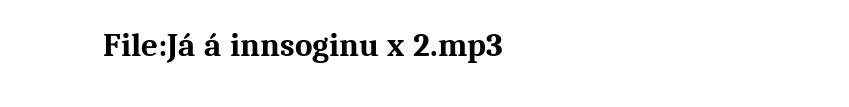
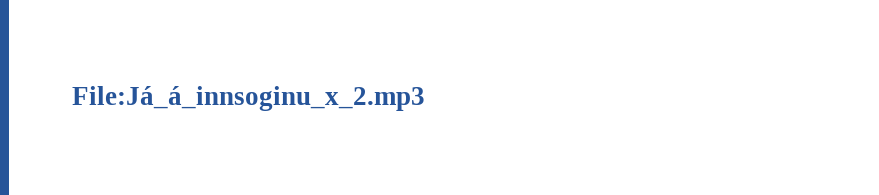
[103,33,504,63] File:Já á innsoginu x 2.mp3 -> [72,86,425,111] File:Já_á_innsoginu_x_2.mp3

